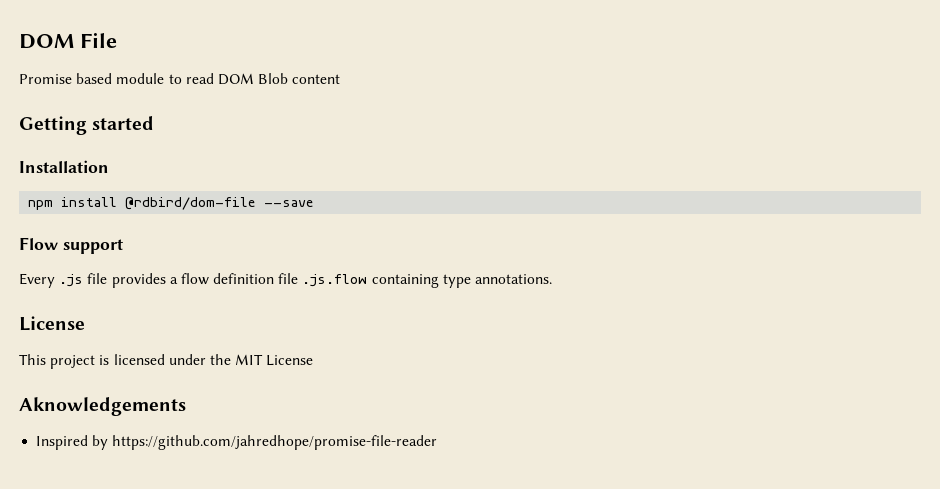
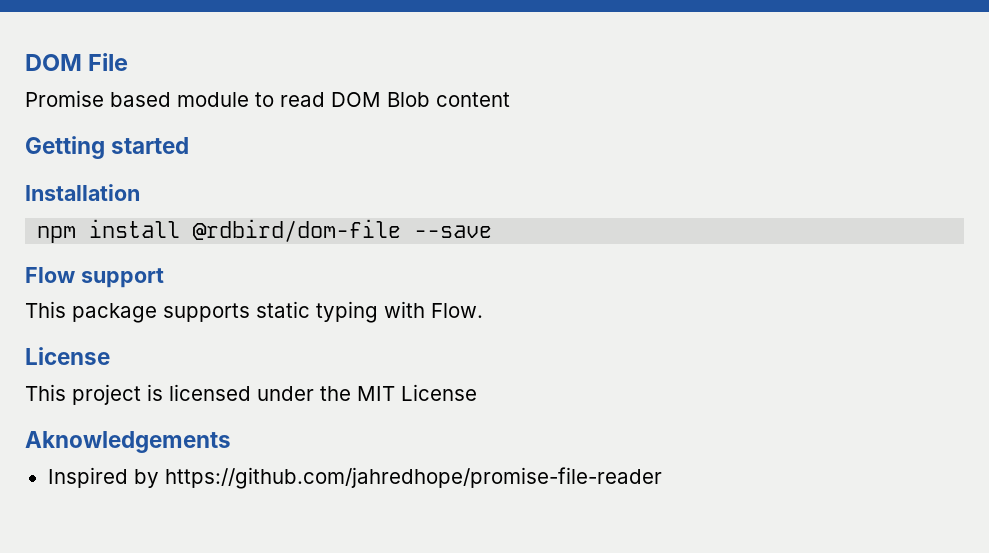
[19,273,553,288] Every .js file provides a flow definition file .js.flow containing type annotations. -> [25,301,483,323] This package supports static typing with Flow.

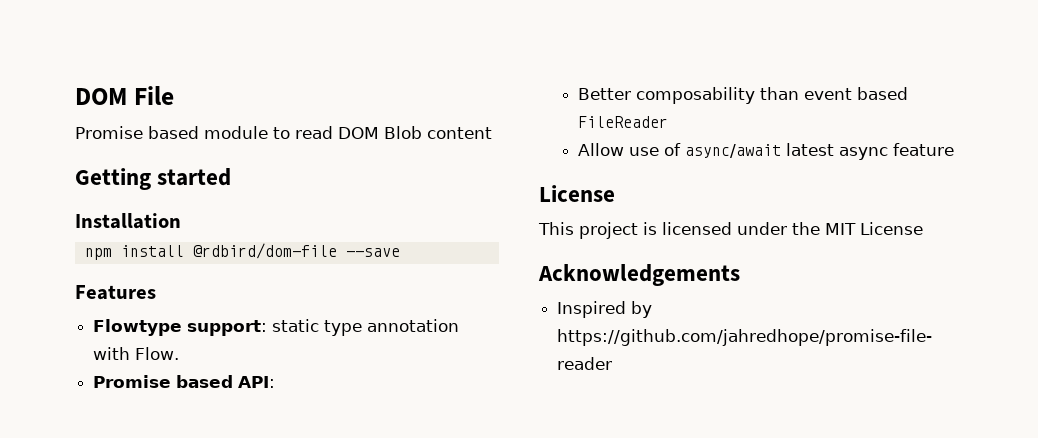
[25,267,164,288] [25,301,483,323] Flow support // This package supports static typing with Flow. -> [75,285,156,300] [93,319,460,336] [93,347,180,360] [93,375,276,388] [577,87,908,104] [577,116,668,128] [577,143,954,160] Features // Flowtype support: static type annotation with Flow. // Promise based API: // Better composability than event based FileReader // Allow use of async/await latest async feature
[25,431,231,453] Aknowledgements -> [538,264,740,286] Acknowledgements

